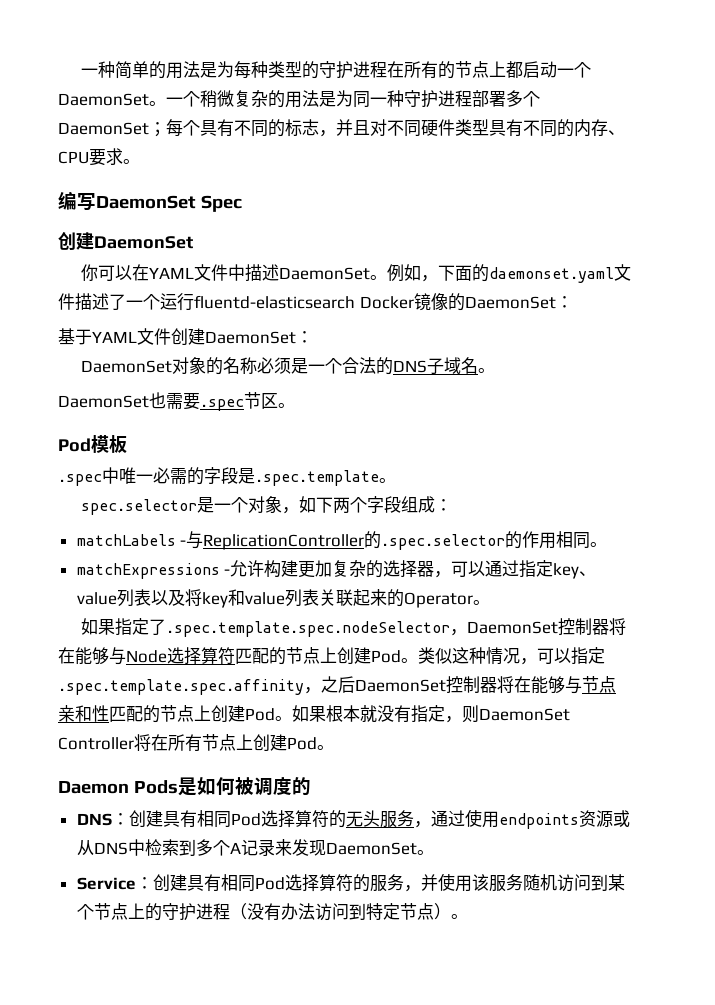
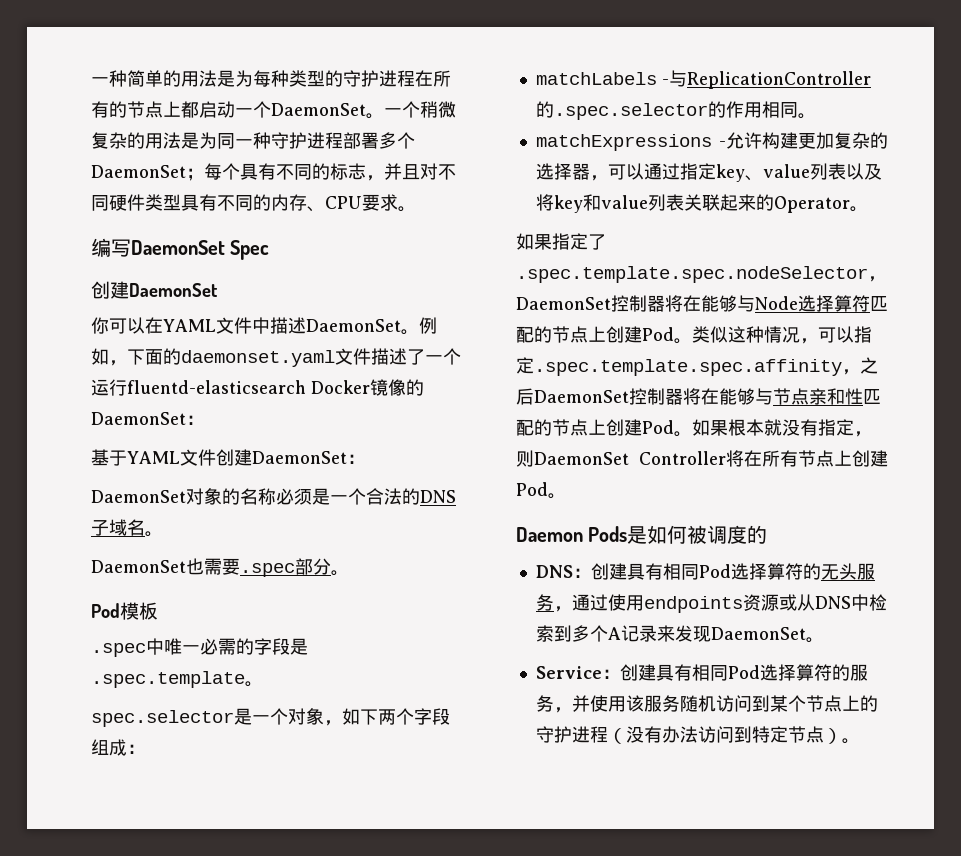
[244,392,278,409] 节区 -> [295,558,331,575] 部分

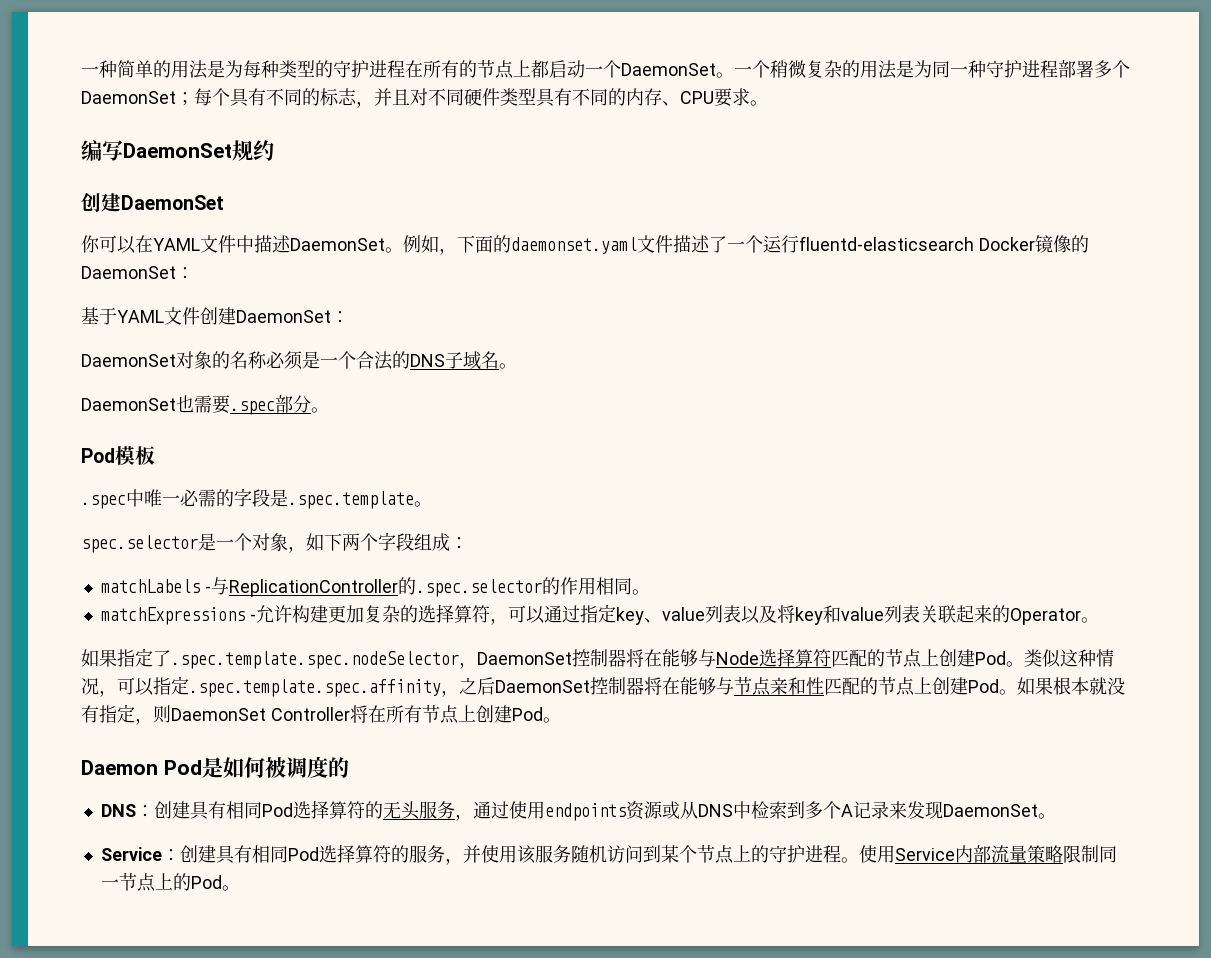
[230,240,270,260] Spec -> [232,140,274,161] 规约
[571,163,590,180] 器 -> [453,605,490,623] 算符
[588,526,628,542] Pods -> [163,760,202,775] Pod
[607,726,842,744] （没有办法访问到特定节点） -> [840,845,1117,863] [100,873,222,892] 。使用Service内部流量策略限制同一节点上的Pod

